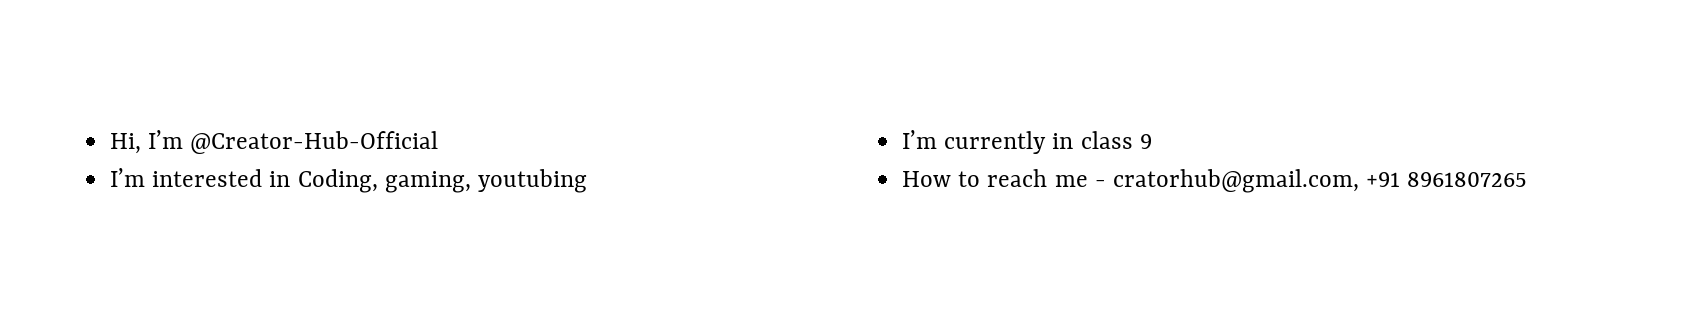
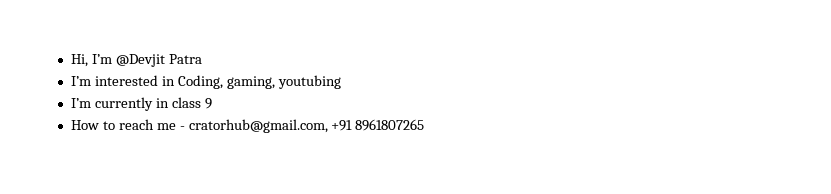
[190,131,439,154] @Creator-Hub-Official -> [115,54,202,67] @Devjit Patra

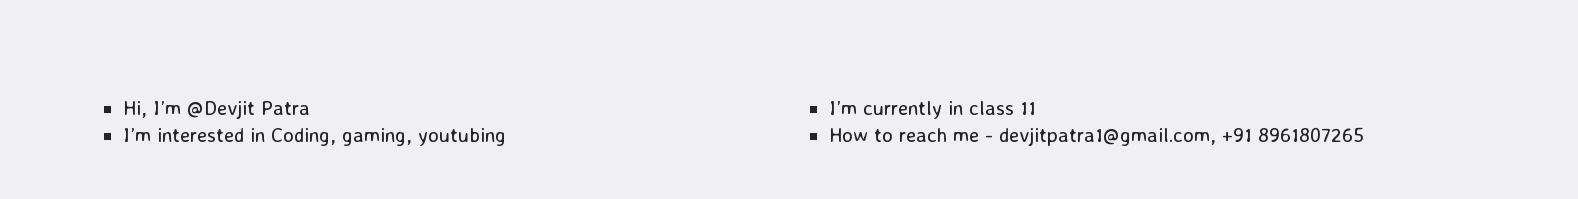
[204,98,212,109] 9 -> [1019,102,1036,115] 11
[188,119,328,133] cratorhub@gmail.com, -> [998,127,1216,146] devjitpatra1@gmail.com,

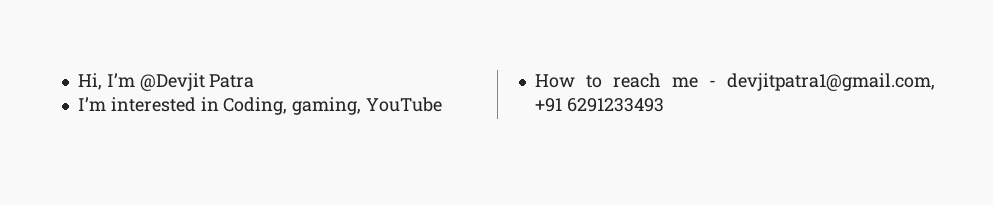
[417,128,506,146] [828,101,1036,119] youtubing // I’m currently in class 11 -> [366,97,443,112] YouTube
[1257,127,1364,142] 8961807265 -> [566,98,664,112] 6291233493

